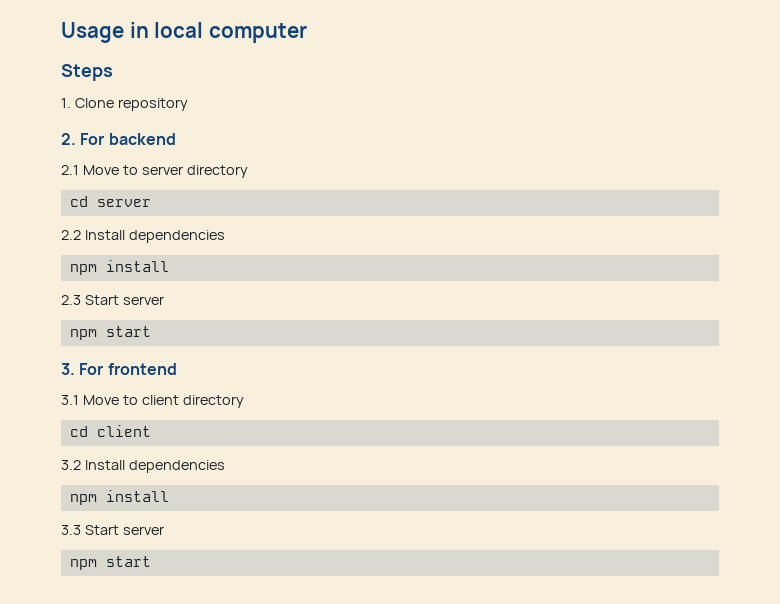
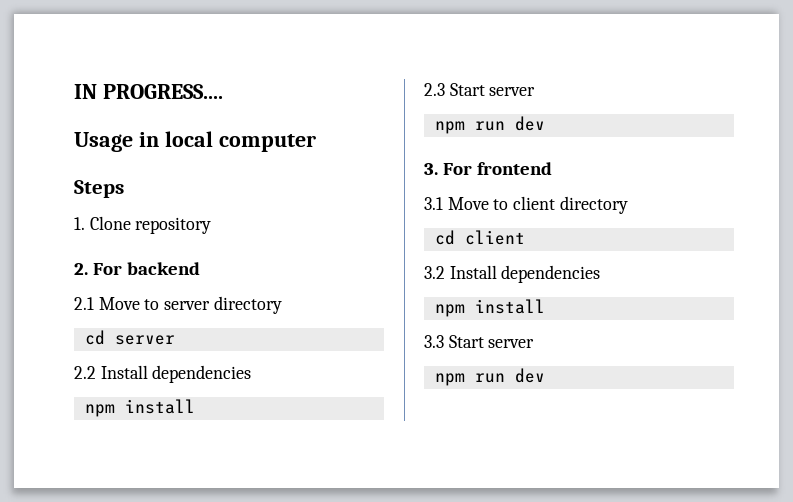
(61, 32) none -> [74,84,223,99] IN PROGRESS.... //
[105,326,151,337] start -> [474,116,545,131] run dev
[105,556,151,567] start -> [474,368,545,383] run dev

